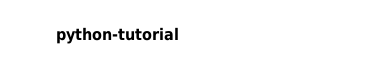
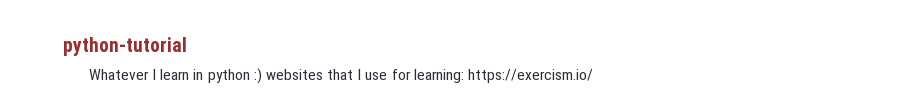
(179, 35) none -> [88,68,594,84] // Whatever I learn in python :) websites that I use for learning: https://exercism.io/

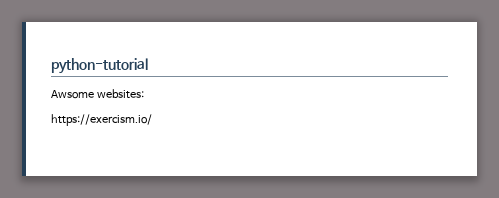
[88,68,464,84] Whatever I learn in python :) websites that I use for learning: -> [51,89,144,99] Awsome websites: //

